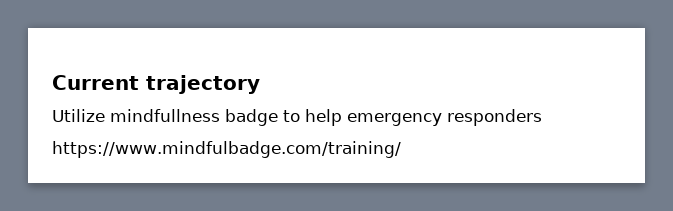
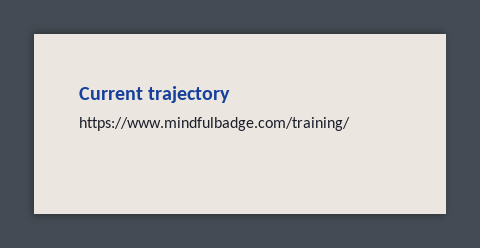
[52,109,542,126] // Utilize mindfullness badge to help emergency responders -> (231, 94) none

